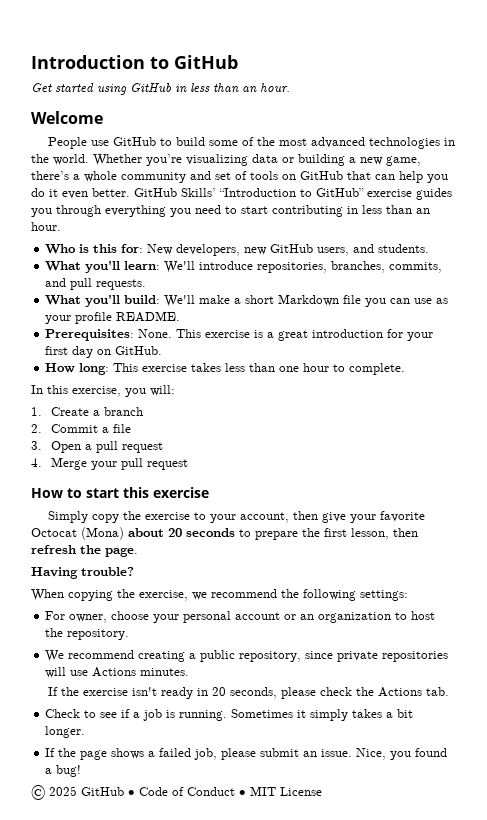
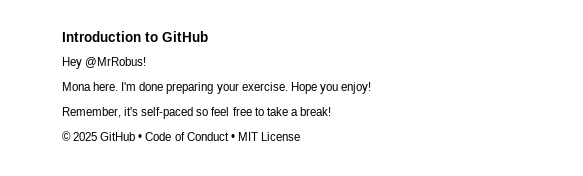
[31,83,290,95] [31,111,103,124] [48,137,456,149] [31,154,421,166] [31,171,448,183] [31,188,452,200] [31,205,430,217] [31,222,61,231] [45,244,430,256] [45,260,443,273] [45,278,147,290] [45,294,449,307] [45,311,181,324] [45,329,434,341] [45,346,163,358] [45,363,406,375] [31,385,175,397] [31,407,143,416] [31,424,131,433] [31,441,163,453] [31,457,188,470] [31,487,209,498] [48,511,426,523] [31,527,418,540] [31,545,138,557] [31,567,134,579] [31,589,408,601] [45,611,436,623] [45,628,130,640] [45,650,449,662] [45,667,190,678] [48,687,450,699] [45,709,414,721] [45,726,86,738] [45,748,448,760] [45,765,82,777] Get started using GitHub in less than an hour. // Welcome // People use GitHub to build some of the most advanced technologies in the world. Whether you’re visualizing data or building a new game, there’s a whole community and set of tools on GitHub that can help you do it even better. GitHub Skills’ “Introduction to GitHub” exercise guides you through everything you need to start contributing in less than an hour. // Who is this for: New developers, new GitHub users, and students. // What you'll learn: We'll introduce repositories, branches, commits, and pull requests. // What you'll build: We'll make a short Markdown file you can use as your profile README. // Prerequisites: None. This exercise is a great introduction for your first day on GitHub. // How long: This exercise takes less than one hour to complete. // In this exercise, you will: // 1. Create a branch // 2. Commit a file // 3. Open a pull request // 4. Merge your pull request // How to start this exercise // Simply copy the exercise to your account, then give your favorite Octocat (Mona) about 20 seconds to prepare the first lesson, then refresh the page. // Having trouble? // When copying the exercise, we recommend the following settings: // For owner, choose your personal account or an organization to host the repository. // We recommend creating a public repository, since private repositories will use Actions minutes. // If the exercise isn't ready in 20 seconds, please check the Actions tab. // Check to see if a job is running. Sometimes it simply takes a bit longer. // If the page shows a failed job, please submit an issue. Nice, you found a bug! -> [62,57,147,69] [62,82,371,94] [62,107,331,119] Hey @MrRobus! // Mona here. I'm done preparing your exercise. Hope you enjoy! // Remember, it's self-paced so feel free to take a break!

